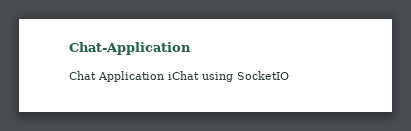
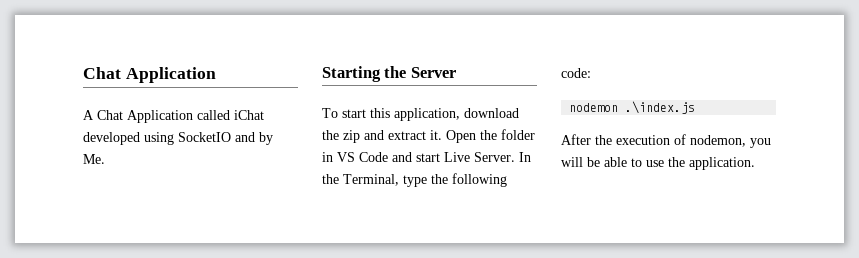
[69,42,191,55] [69,71,289,82] Chat-Application // Chat Application iChat using SocketIO -> [83,67,216,83] [83,110,264,123] [83,132,273,145] [83,154,105,164] [322,66,456,82] [322,108,519,121] [322,129,535,143] [322,152,531,162] [322,173,507,187] [561,68,591,78] [569,101,696,114] [561,134,771,148] [561,157,755,170] Chat Application // A Chat Application called iChat developed using SocketIO and by Me. // Starting the Server // To start this application, download the zip and extract it. Open the folder in VS Code and start Live Server. In the Terminal, type the following code: // nodemon .\index.js // After the execution of nodemon, you will be able to use the application.

